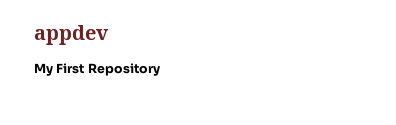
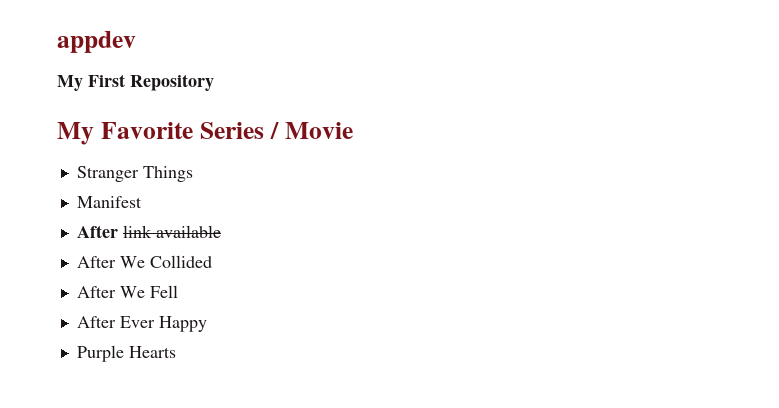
(160, 69) none -> [57,122,353,145] [76,166,193,182] [76,196,142,208] [76,225,221,238] [76,255,212,268] [76,285,178,298] [76,316,207,332] [76,345,176,362] // My Favorite Series / Movie // Stranger Things // Manifest // After link available // After We Collided // After We Fell // After Ever Happy // Purple Hearts

